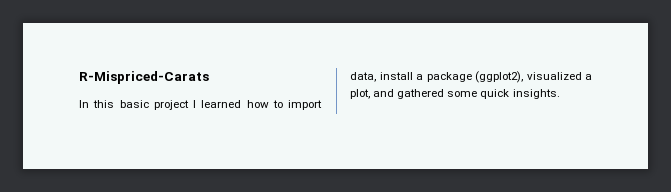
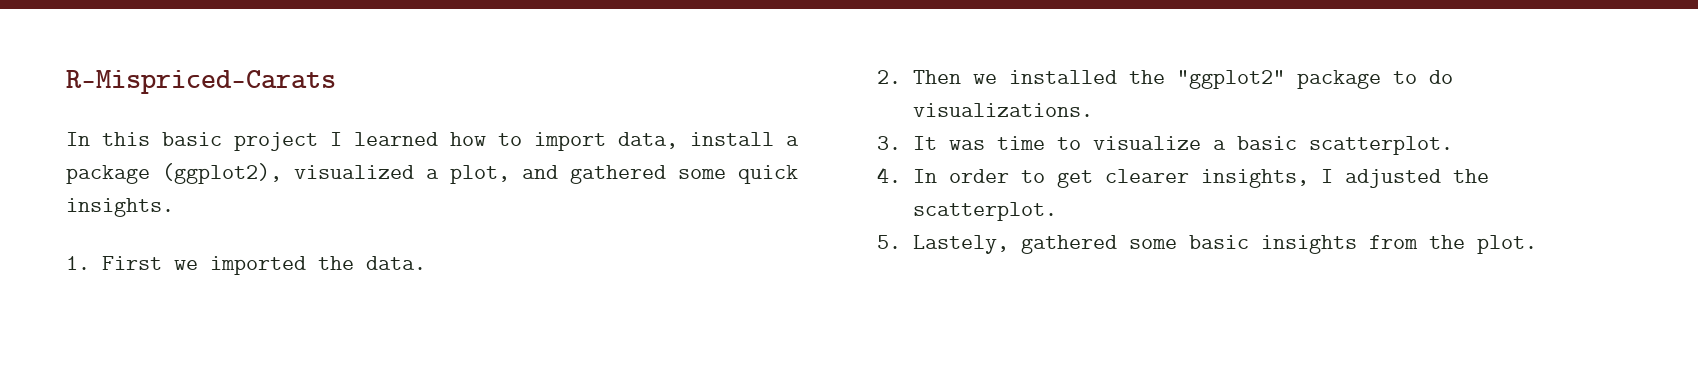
(560, 94) none -> [66,256,426,275] [877,70,1453,89] [912,103,1093,117] [877,136,1453,155] [877,167,1489,188] [912,202,1057,221] [877,235,1537,254] // 1. First we imported the data. // 2. Then we installed the "ggplot2" package to do visualizations. // 3. It was time to visualize a basic scatterplot. // 4. In order to get clearer insights, I adjusted the scatterplot. // 5. Lastely, gathered some basic insights from the plot.

